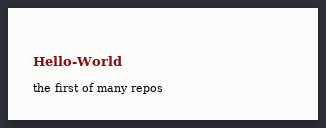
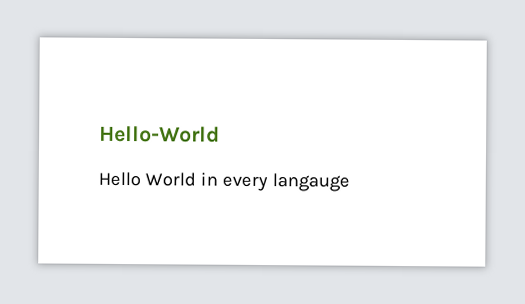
[33,83,163,94] the first of many repos -> [98,171,350,192] Hello World in every langauge

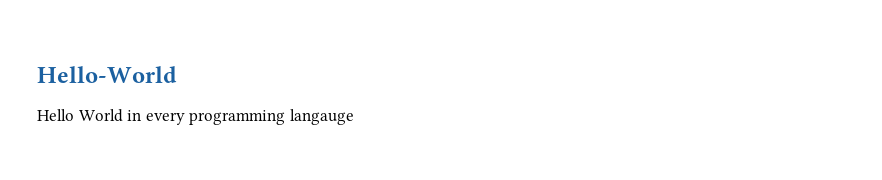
(268, 183) none -> [189,110,286,125] programming

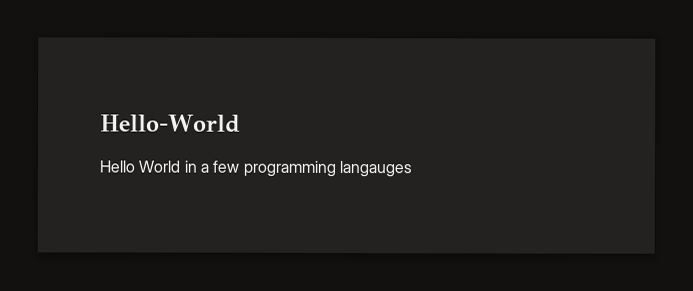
[145,109,354,125] every programming langauge -> [199,160,412,178] a few programming langauges

